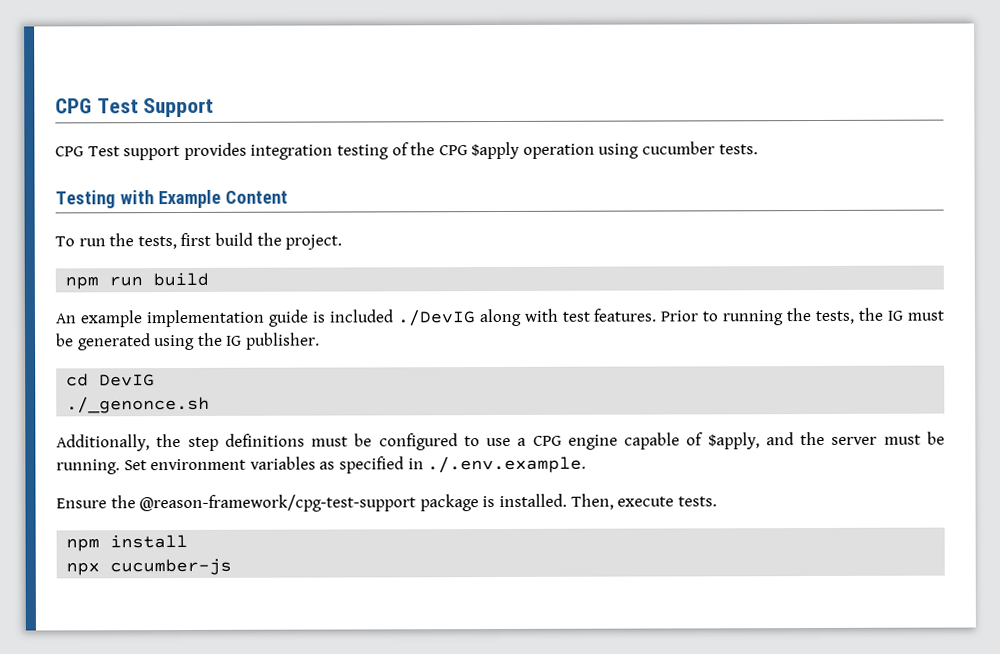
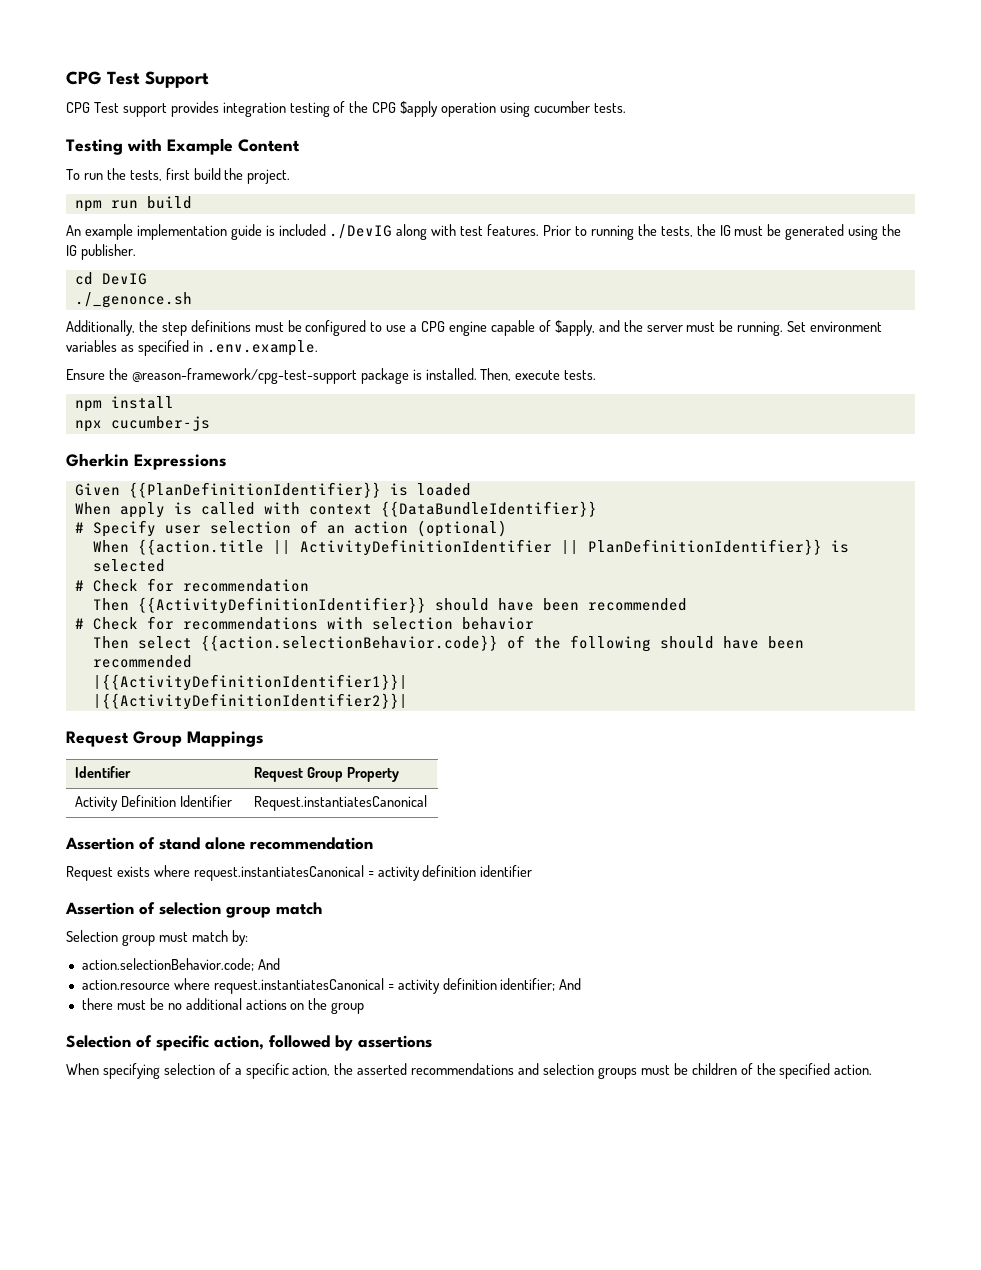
[427,455,587,474] ./.env.example. -> [206,340,318,356] .env.example.
(233, 567) none -> [66,453,227,470] [74,482,471,498] [74,501,597,518] [74,520,507,537] [92,539,849,556] [92,559,165,572] [74,578,309,592] [92,597,687,614] [74,616,534,630] [92,635,804,652] [92,655,192,668] [92,674,408,691] [92,693,408,710] [66,731,264,747] [75,766,132,778] [254,767,400,782] [75,795,233,811] [254,795,428,811] [65,837,373,850] [66,865,533,881] [65,902,322,918] [66,930,248,946] [81,958,280,971] [81,978,582,994] [81,998,365,1014] [66,1035,432,1051] [66,1063,873,1079] // Gherkin Expressions // Given {{PlanDefinitionIdentifier}} is loaded // When apply is called with context {{DataBundleIdentifier}} // # Specify user selection of an action (optional) // When {{action.title || ActivityDefinitionIdentifier || PlanDefinitionIdentifier}} is selected // # Check for recommendation // Then {{ActivityDefinitionIdentifier}} should have been recommended // # Check for recommendations with selection behavior // Then select {{action.selectionBehavior.code}} of the following should have been recommended // |{{ActivityDefinitionIdentifier1}}| // |{{ActivityDefinitionIdentifier2}}| // Request Group Mappings // Identifier | Request Group Property // Activity Definition Identifier | Request.instantiatesCanonical // Assertion of stand alone recommendation // Request exists where request.instantiatesCanonical = activity definition identifier // Assertion of selection group match // Selection group must match by: // action.selectionBehavior.code; And // action.resource where request.instantiatesCanonical = activity definition identifier; And // there must be no additional actions on the group // Selection of specific action, followed by assertions // When specifying selection of a specific action, the asserted recommendations and selection groups must be children of the specified action.

